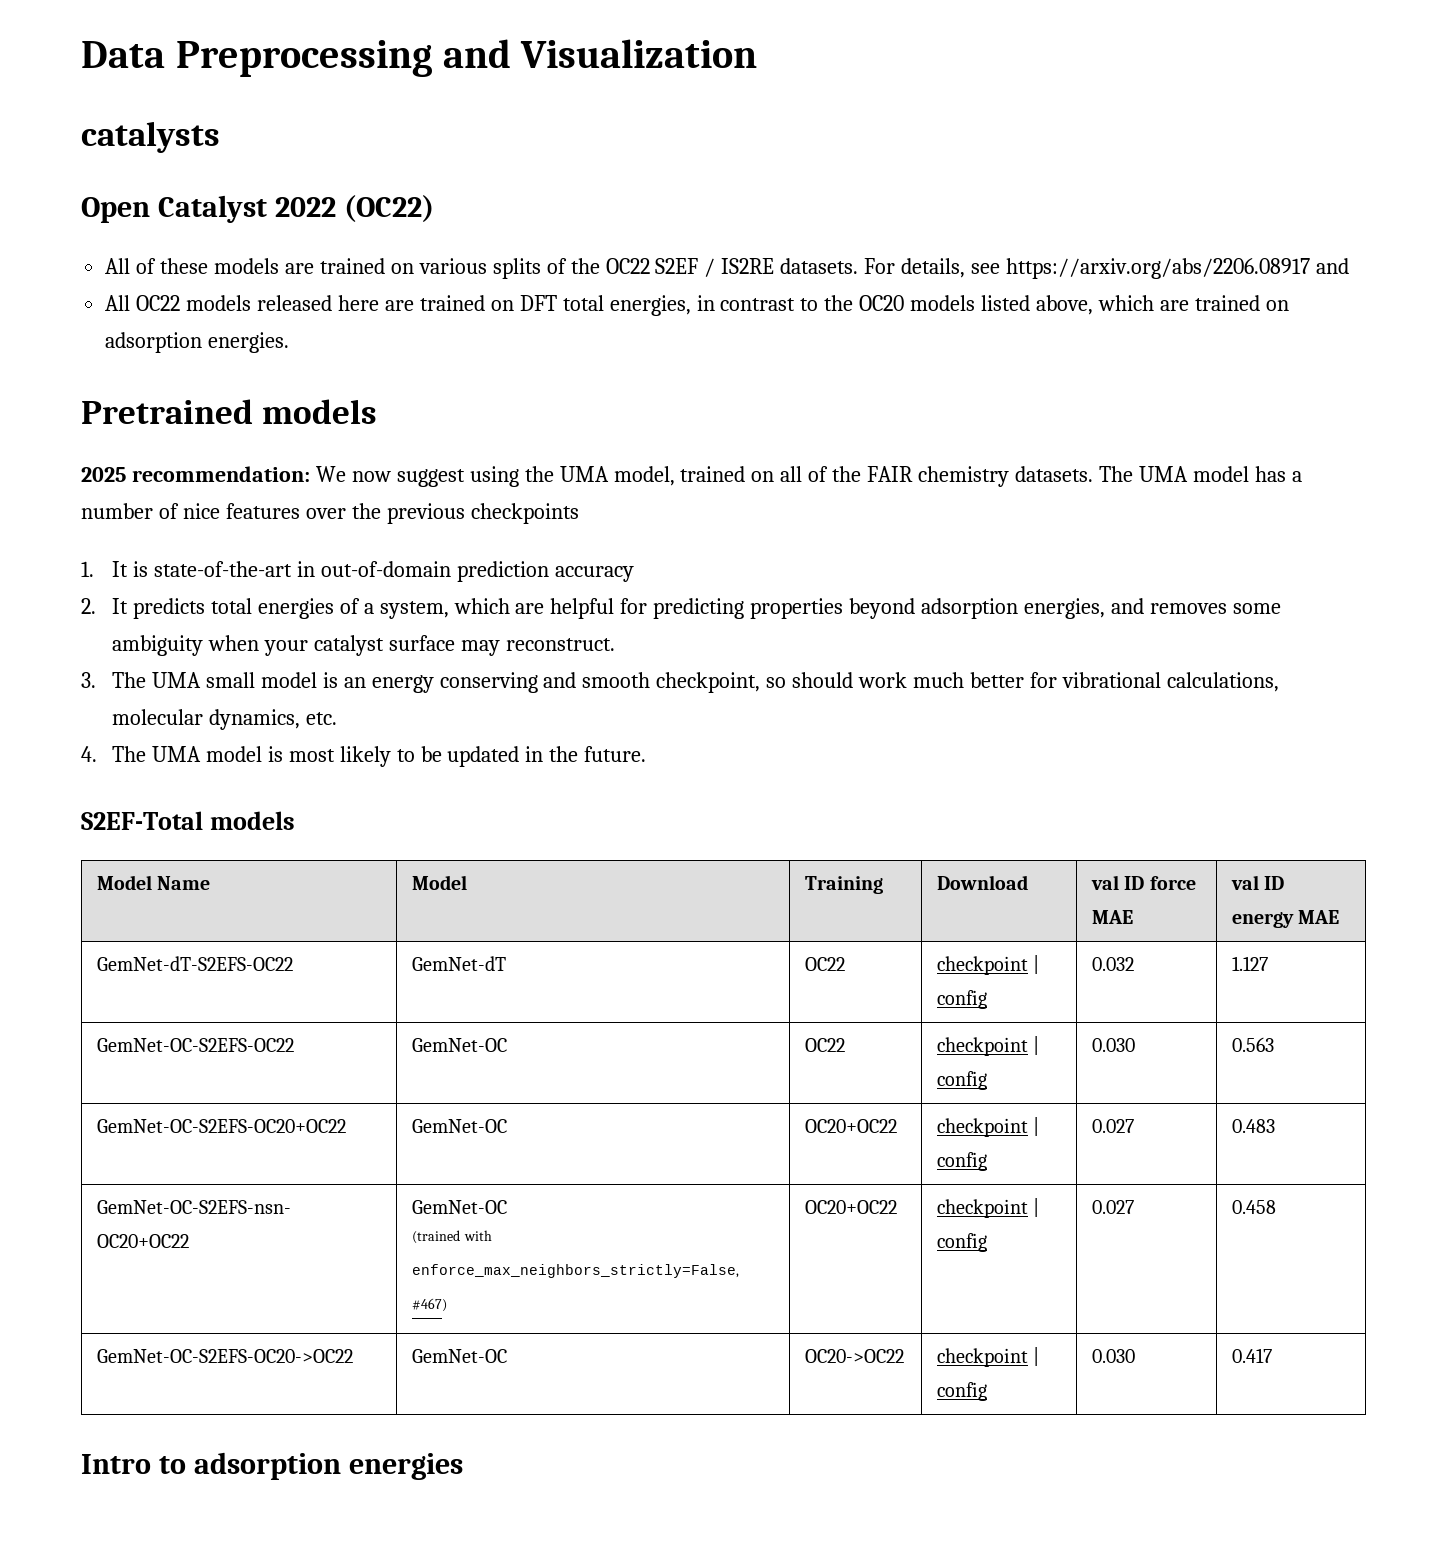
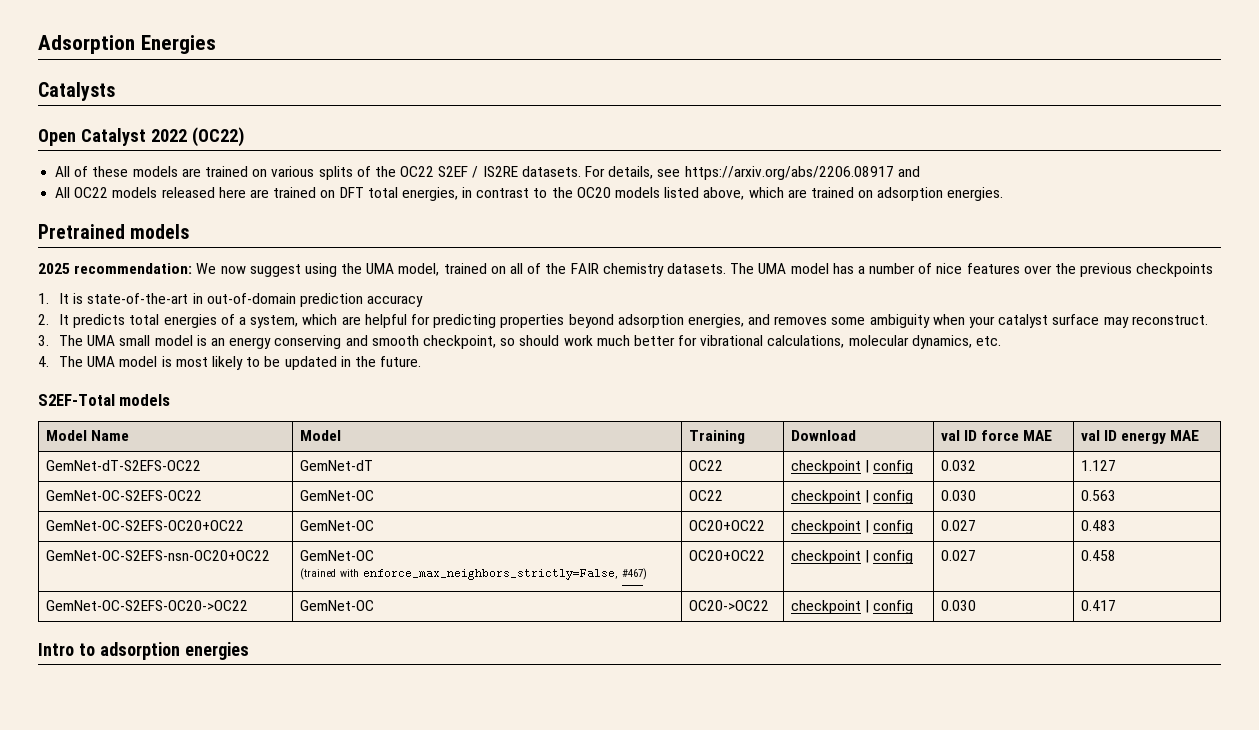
[81,39,758,77] [81,121,220,153] Data Preprocessing and Visualization // catalysts -> [38,35,216,54] [38,82,115,101] Adsorption Energies // Catalysts

